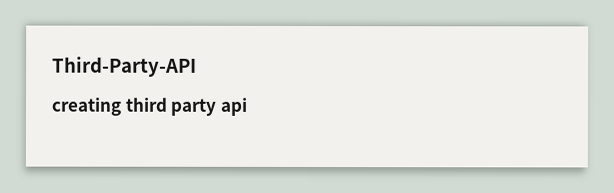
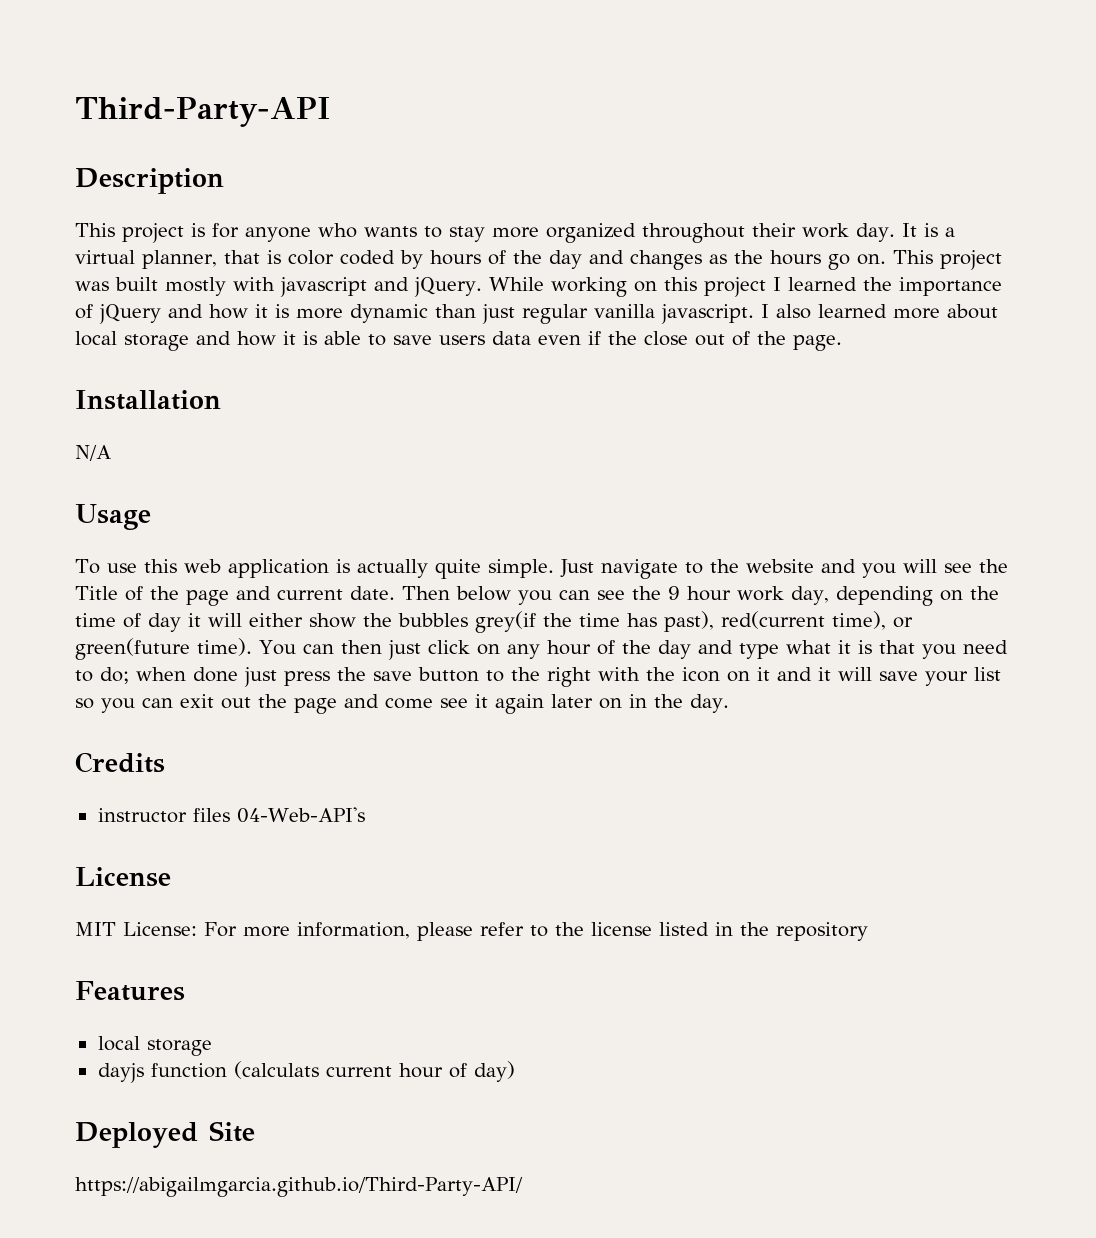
[51,97,247,116] creating third party api -> [75,168,224,194] [75,223,955,243] [75,250,1002,270] [75,277,1002,297] [75,304,998,324] [75,331,842,351] [75,390,221,410] [75,445,111,461] [75,504,151,530] [75,559,1008,579] [75,586,999,606] [75,611,913,633] [75,638,1008,660] [75,667,1001,687] [75,694,729,714] [75,752,165,773] [97,807,365,823] [75,867,171,887] [75,922,868,941] [75,981,185,1001] [97,1036,212,1056] [97,1061,515,1083] [75,1121,255,1148] [75,1177,523,1197] Description // This project is for anyone who wants to stay more organized throughout their work day. It is a virtual planner, that is color coded by hours of the day and changes as the hours go on. This project was built mostly with javascript and jQuery. While working on this project I learned the importance of jQuery and how it is more dynamic than just regular vanilla javascript. I also learned more about local storage and how it is able to save users data even if the close out of the page. // Installation // N/A // Usage // To use this web application is actually quite simple. Just navigate to the website and you will see the Title of the page and current date. Then below you can see the 9 hour work day, depending on the time of day it will either show the bubbles grey(if the time has past), red(current time), or green(future time). You can then just click on any hour of the day and type what it is that you need to do; when done just press the save button to the right with the icon on it and it will save your list so you can exit out the page and come see it again later on in the day. // Credits // instructor files 04-Web-API's // License // MIT License: For more information, please refer to the license listed in the repository // Features // local storage // dayjs function (calculats current hour of day) // Deployed Site // https://abigailmgarcia.github.io/Third-Party-API/

